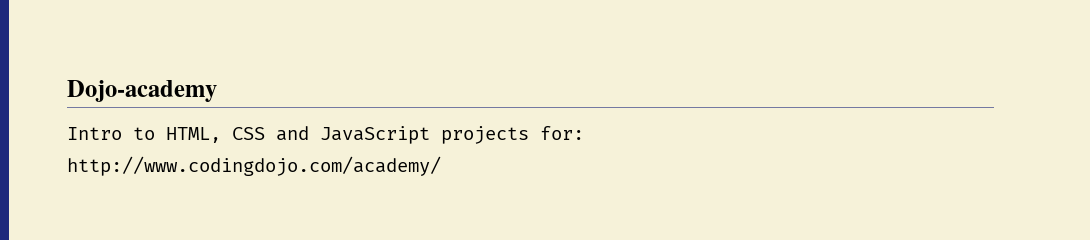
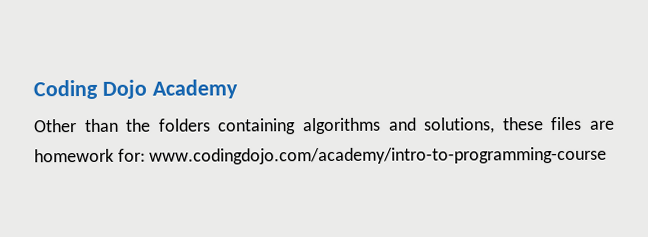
[67,80,217,102] [67,126,529,144] Dojo-academy // Intro to HTML, CSS and JavaScript projects -> [33,79,238,100] [34,116,616,135] [34,148,114,163] Coding Dojo Academy // Other than the folders containing algorithms and solutions, these files are homework
[67,156,441,176] // http://www.codingdojo.com/academy/ -> [149,146,608,165] www.codingdojo.com/academy/intro-to-programming-course

